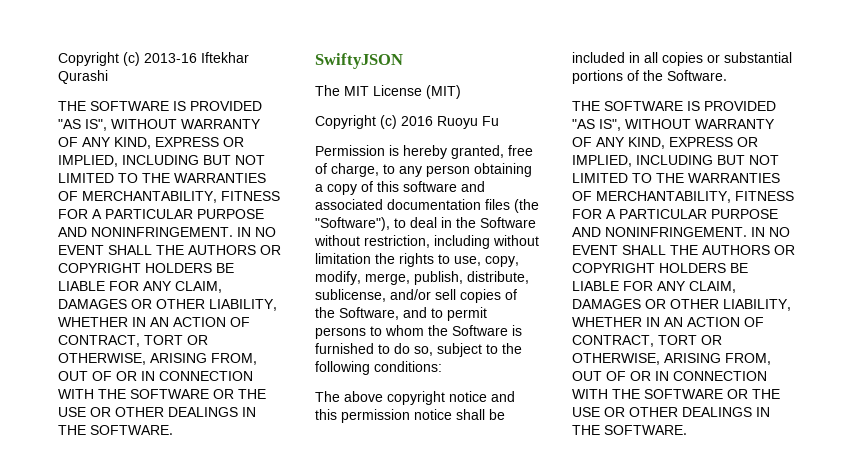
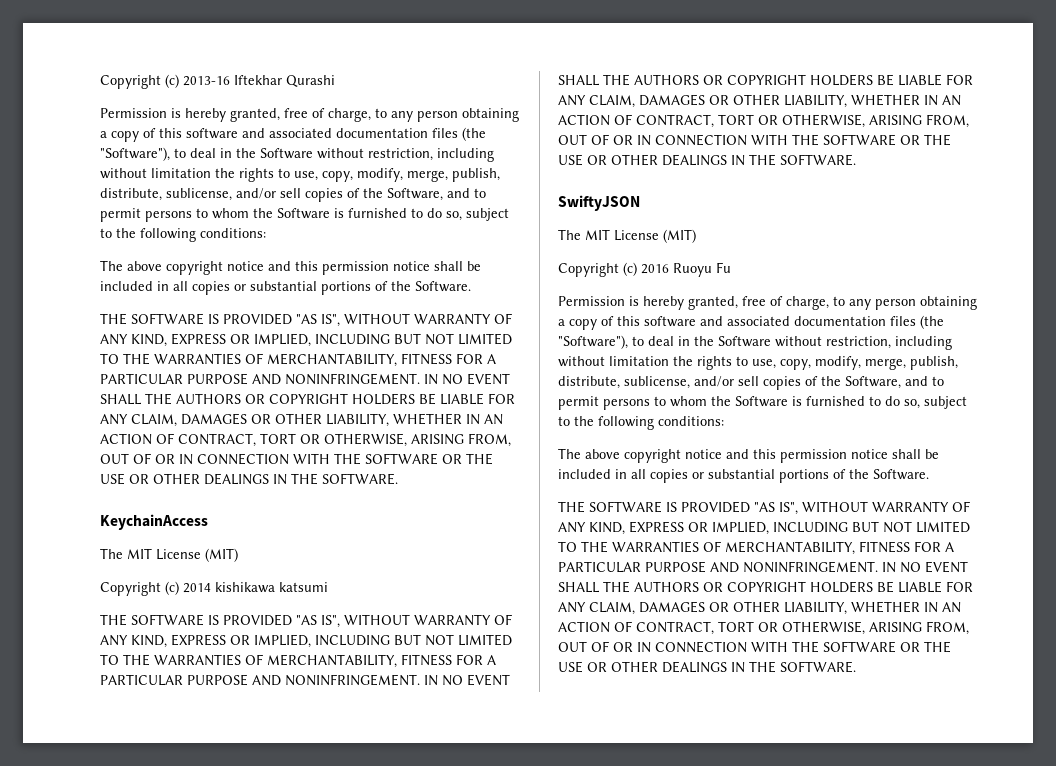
(108, 77) none -> [100,108,519,122] [100,127,486,142] [100,147,494,162] [100,168,500,182] [100,188,486,202] [100,208,509,222] [100,228,266,242] [100,260,481,275] [100,281,471,295] [100,313,512,327] [100,333,512,347] [100,353,496,367] [100,373,510,385] [100,393,515,405] [100,413,503,427] [100,433,511,447] [100,453,493,465] [100,473,398,485] [100,514,208,530] [100,548,238,562] [100,581,328,596] // Permission is hereby granted, free of charge, to any person obtaining a copy of this software and associated documentation files (the "Software"), to deal in the Software without restriction, including without limitation the rights to use, copy, modify, merge, publish, distribute, sublicense, and/or sell copies of the Software, and to permit persons to whom the Software is furnished to do so, subject to the following conditions: // The above copyright notice and this permission notice shall be included in all copies or substantial portions of the Software. // THE SOFTWARE IS PROVIDED "AS IS", WITHOUT WARRANTY OF ANY KIND, EXPRESS OR IMPLIED, INCLUDING BUT NOT LIMITED TO THE WARRANTIES OF MERCHANTABILITY, FITNESS FOR A PARTICULAR PURPOSE AND NONINFRINGEMENT. IN NO EVENT SHALL THE AUTHORS OR COPYRIGHT HOLDERS BE LIABLE FOR ANY CLAIM, DAMAGES OR OTHER LIABILITY, WHETHER IN AN ACTION OF CONTRACT, TORT OR OTHERWISE, ARISING FROM, OUT OF OR IN CONNECTION WITH THE SOFTWARE OR THE USE OR OTHER DEALINGS IN THE SOFTWARE. // KeychainAccess // The MIT License (MIT) // Copyright (c) 2014 kishikawa katsumi

